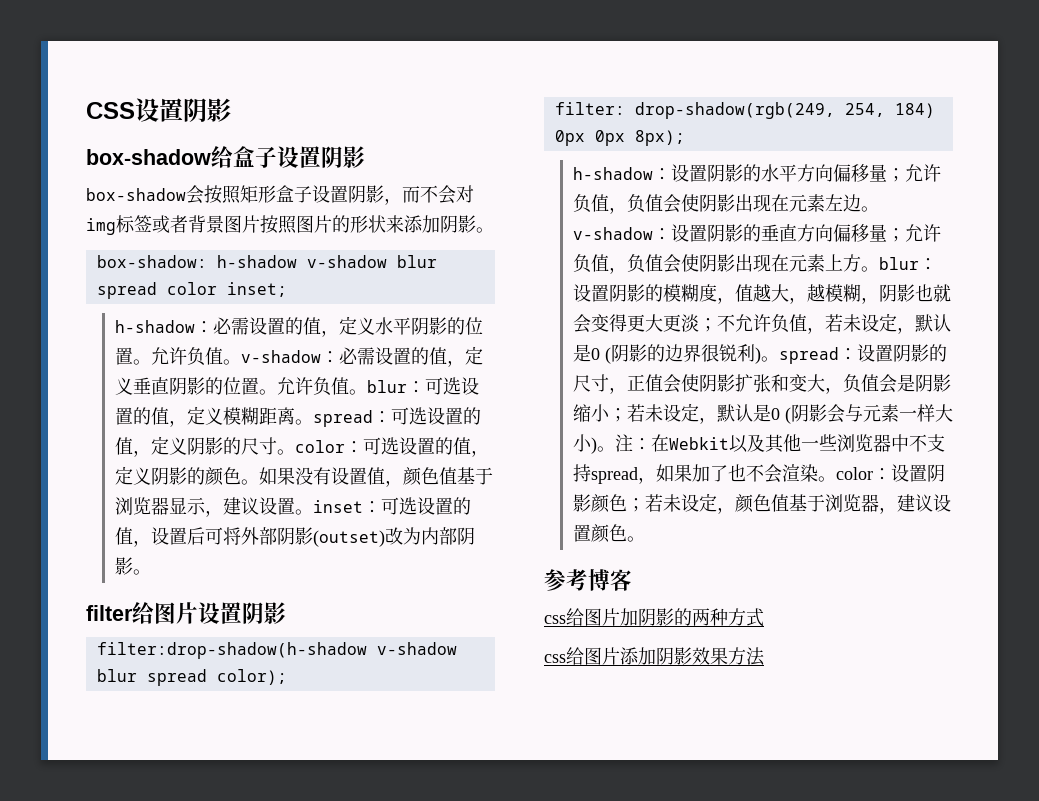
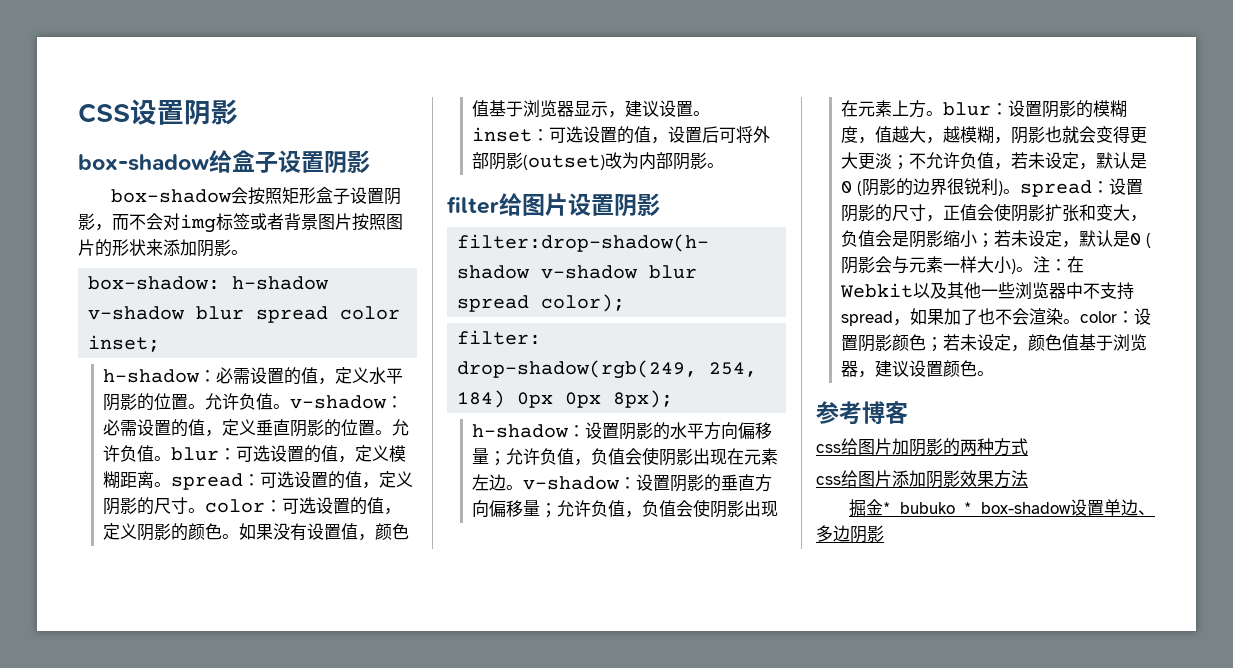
(765, 656) none -> [849,499,1155,517] [816,525,884,543] // 掘金* bubuko * box-shadow设置单边、多边阴影

